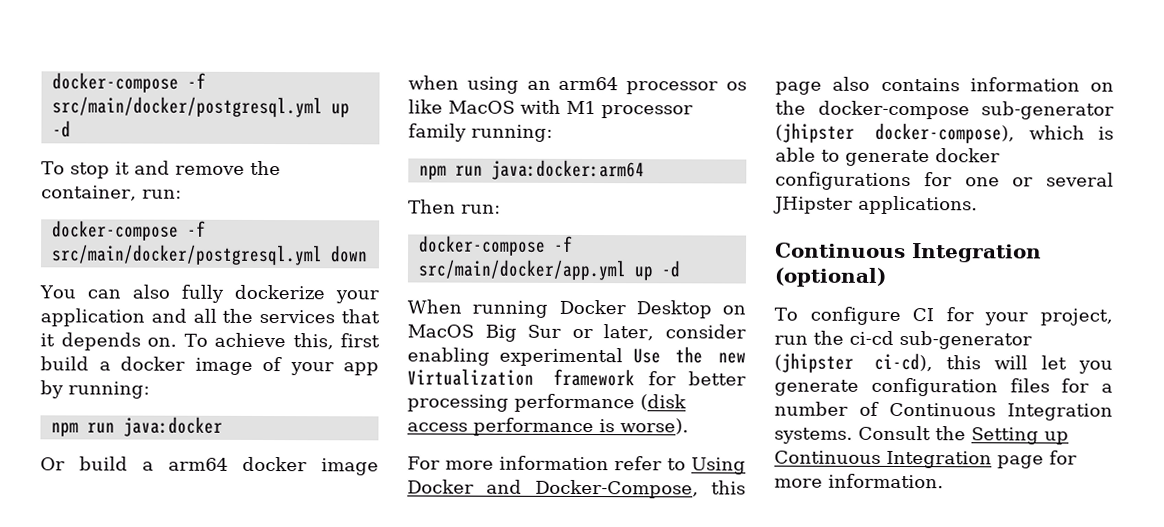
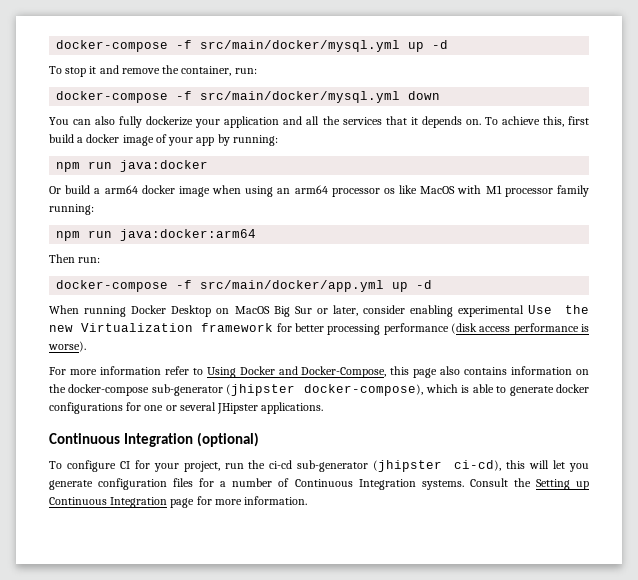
[51,72,206,93] [51,96,323,118] docker-compose -f src/main/docker/postgresql.yml -> [56,40,401,52] docker-compose -f src/main/docker/mysql.yml
[50,244,323,266] src/main/docker/postgresql.yml -> [200,91,401,103] src/main/docker/mysql.yml

